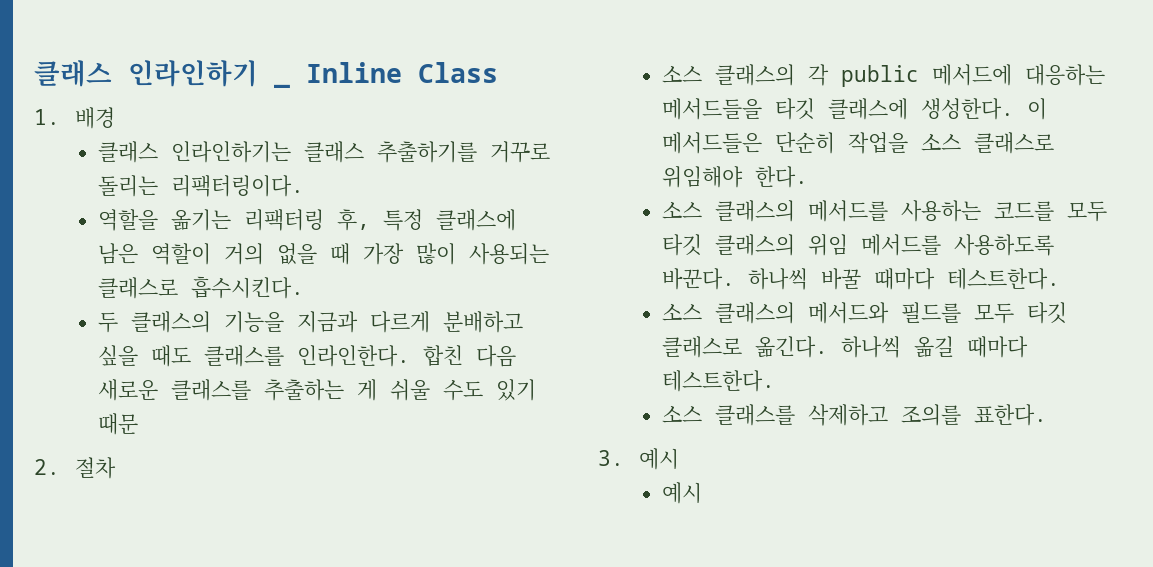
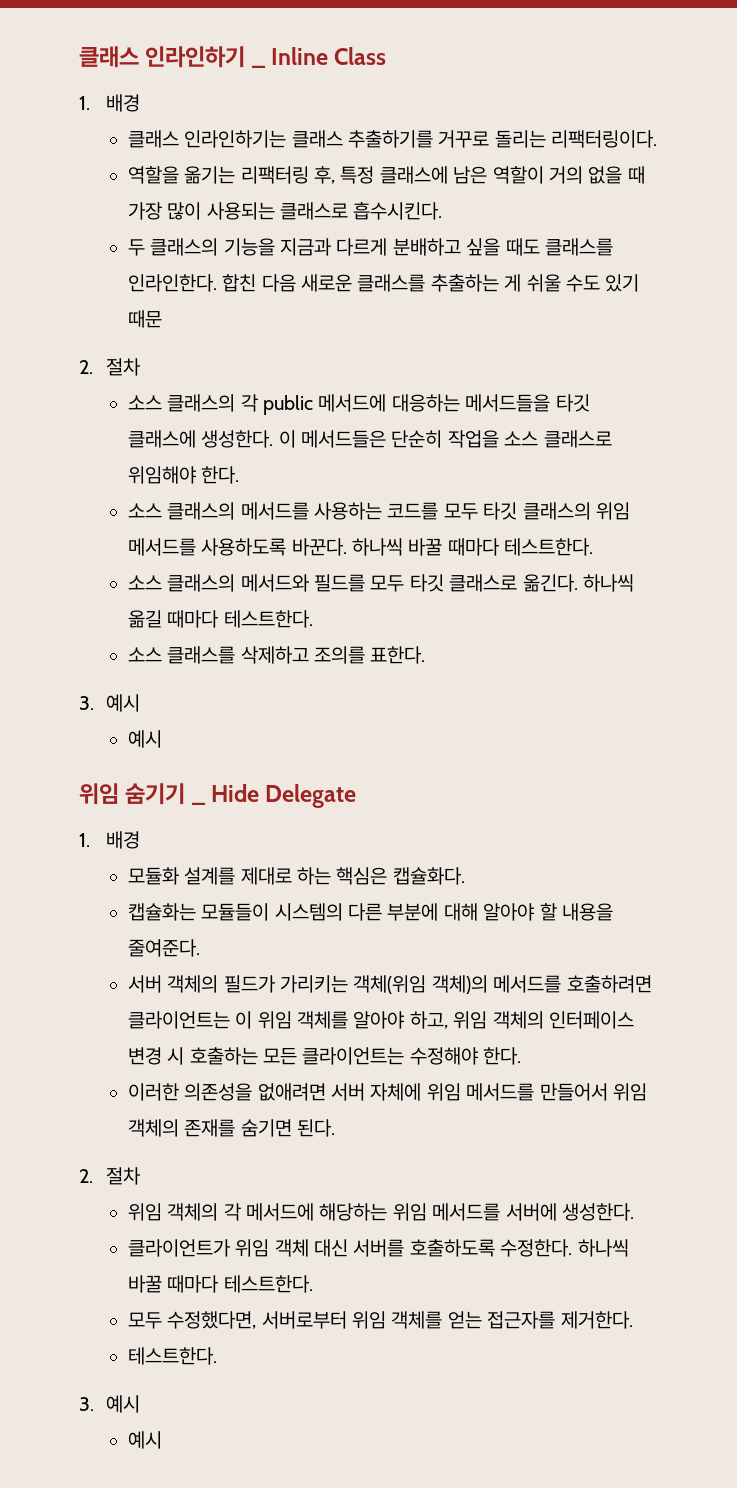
(702, 493) none -> [79,783,206,805] [211,784,357,808] [79,831,140,849] [127,867,465,885] [127,903,613,921] [127,939,200,957] [127,975,652,994] [127,1011,634,1029] [127,1047,522,1065] [127,1083,647,1101] [127,1119,335,1137] [79,1167,141,1185] [127,1203,634,1221] [127,1239,629,1257] [127,1275,313,1293] [127,1311,633,1329] [127,1347,217,1365] [79,1395,140,1413] [127,1431,162,1449] // 위임 숨기기 _ Hide Delegate // 1. 배경 // 모듈화 설계를 제대로 하는 핵심은 캡슐화다. // 캡슐화는 모듈들이 시스템의 다른 부분에 대해 알아야 할 내용을 줄여준다. // 서버 객체의 필드가 가리키는 객체(위임 객체)의 메서드를 호출하려면 클라이언트는 이 위임 객체를 알아야 하고, 위임 객체의 인터페이스 변경 시 호출하는 모든 클라이언트는 수정해야 한다. // 이러한 의존성을 없애려면 서버 자체에 위임 메서드를 만들어서 위임 객체의 존재를 숨기면 된다. // 2. 절차 // 위임 객체의 각 메서드에 해당하는 위임 메서드를 서버에 생성한다. // 클라이언트가 위임 객체 대신 서버를 호출하도록 수정한다. 하나씩 바꿀 때마다 테스트한다. // 모두 수정했다면, 서버로부터 위임 객체를 얻는 접근자를 제거한다. // 테스트한다. // 3. 예시 // 예시

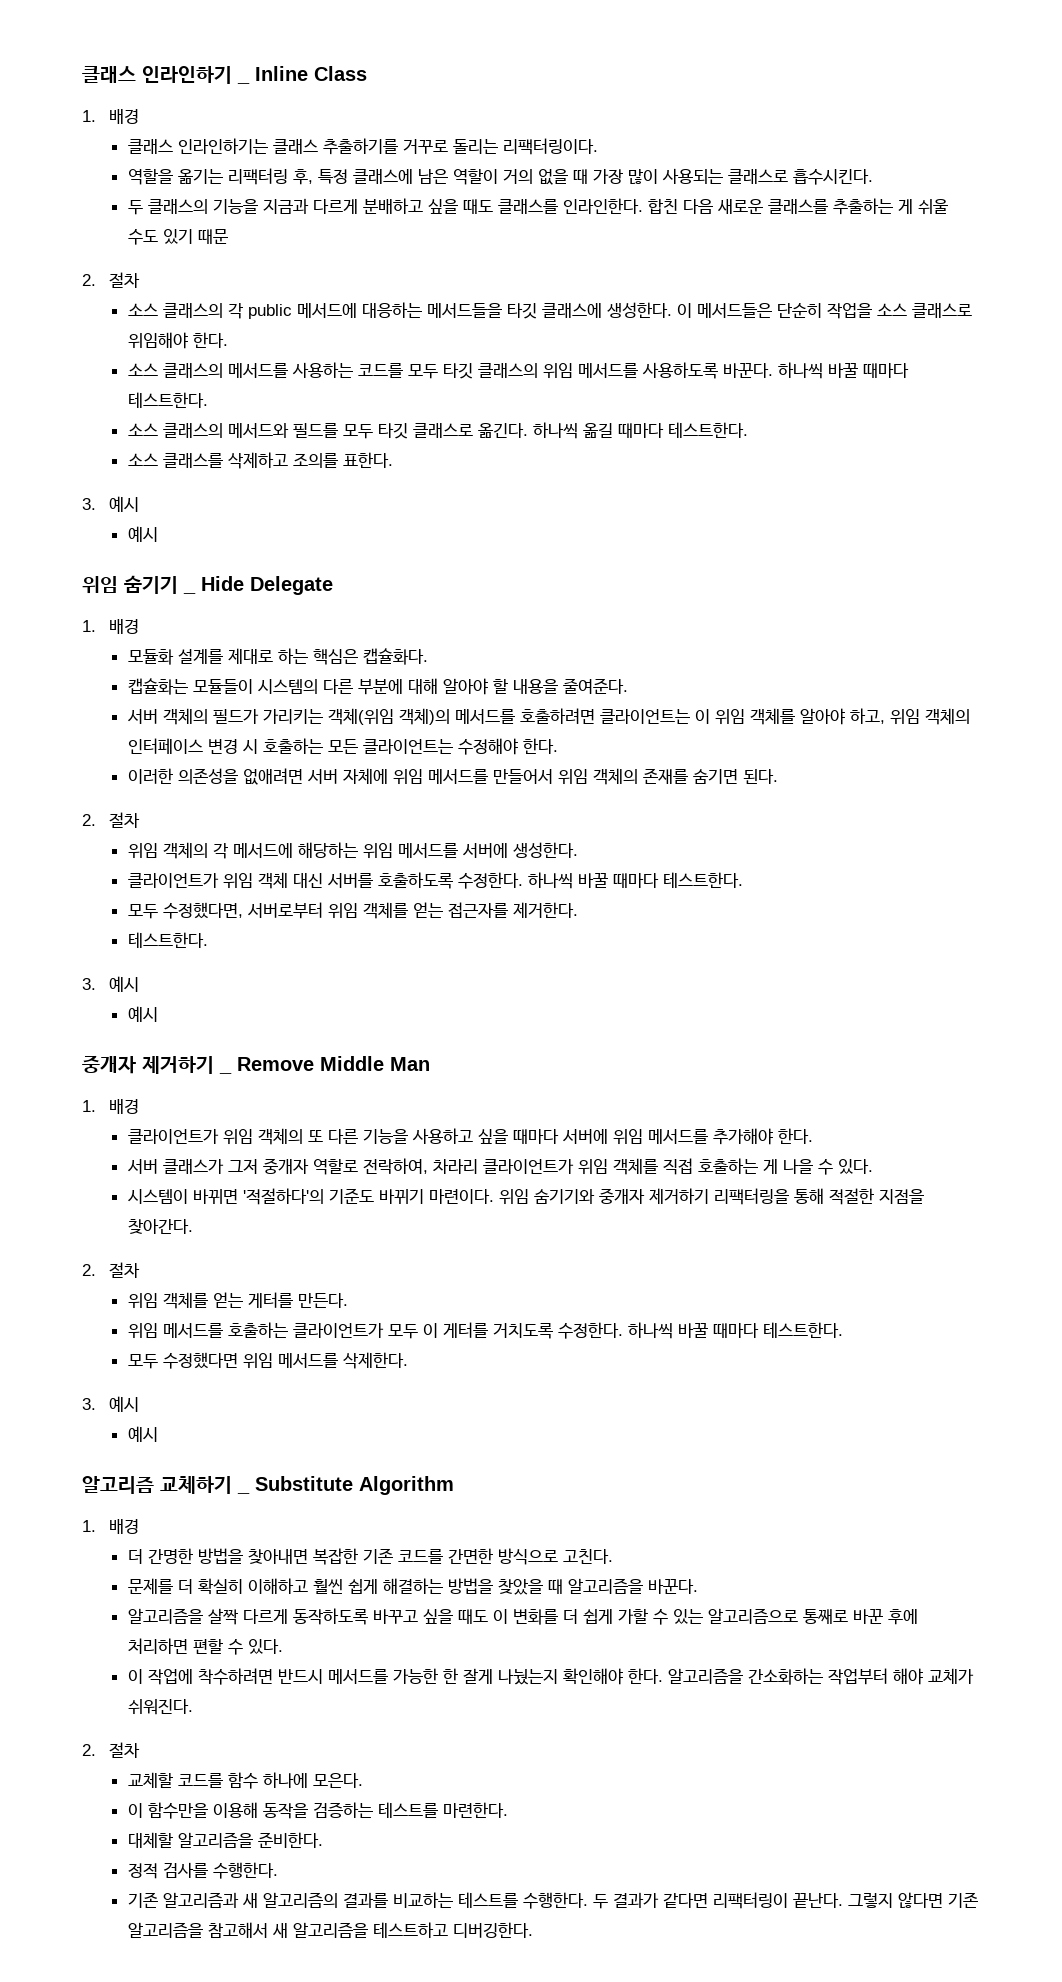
(162, 1440) none -> [82,1055,232,1074] [237,1056,430,1071] [82,1099,139,1114] [127,1128,813,1145] [126,1158,873,1175] [127,1188,924,1205] [127,1219,193,1234] [82,1262,140,1278] [127,1292,348,1309] [127,1322,843,1339] [127,1352,408,1369] [82,1396,139,1412] [127,1426,158,1442] [82,1476,250,1494] [255,1476,454,1495] [82,1519,139,1534] [127,1548,613,1565] [127,1578,698,1595] [127,1608,918,1625] [127,1638,283,1655] [127,1668,974,1685] [127,1698,193,1715] [82,1742,140,1758] [127,1772,363,1789] [127,1802,508,1819] [127,1832,323,1848] [127,1862,278,1879] [127,1892,978,1909] [127,1922,533,1938] // 중개자 제거하기 _ Remove Middle Man // 1. 배경 // 클라이언트가 위임 객체의 또 다른 기능을 사용하고 싶을 때마다 서버에 위임 메서드를 추가해야 한다. // 서버 클래스가 그저 중개자 역할로 전락하여, 차라리 클라이언트가 위임 객체를 직접 호출하는 게 나을 수 있다. // 시스템이 바뀌면 '적절하다'의 기준도 바뀌기 마련이다. 위임 숨기기와 중개자 제거하기 리팩터링을 통해 적절한 지점을 찾아간다. // 2. 절차 // 위임 객체를 얻는 게터를 만든다. // 위임 메서드를 호출하는 클라이언트가 모두 이 게터를 거치도록 수정한다. 하나씩 바꿀 때마다 테스트한다. // 모두 수정했다면 위임 메서드를 삭제한다. // 3. 예시 // 예시 // 알고리즘 교체하기 _ Substitute Algorithm // 1. 배경 // 더 간명한 방법을 찾아내면 복잡한 기존 코드를 간면한 방식으로 고친다. // 문제를 더 확실히 이해하고 훨씬 쉽게 해결하는 방법을 찾았을 때 알고리즘을 바꾼다. // 알고리즘을 살짝 다르게 동작하도록 바꾸고 싶을 때도 이 변화를 더 쉽게 가할 수 있는 알고리즘으로 통째로 바꾼 후에 처리하면 편할 수 있다. // 이 작업에 착수하려면 반드시 메서드를 가능한 한 잘게 나눴는지 확인해야 한다. 알고리즘을 간소화하는 작업부터 해야 교체가 쉬워진다. // 2. 절차 // 교체할 코드를 함수 하나에 모은다. // 이 함수만을 이용해 동작을 검증하는 테스트를 마련한다. // 대체할 알고리즘을 준비한다. // 정적 검사를 수행한다. // 기존 알고리즘과 새 알고리즘의 결과를 비교하는 테스트를 수행한다. 두 결과가 같다면 리팩터링이 끝난다. 그렇지 않다면 기존 알고리즘을 참고해서 새 알고리즘을 테스트하고 디버깅한다.

